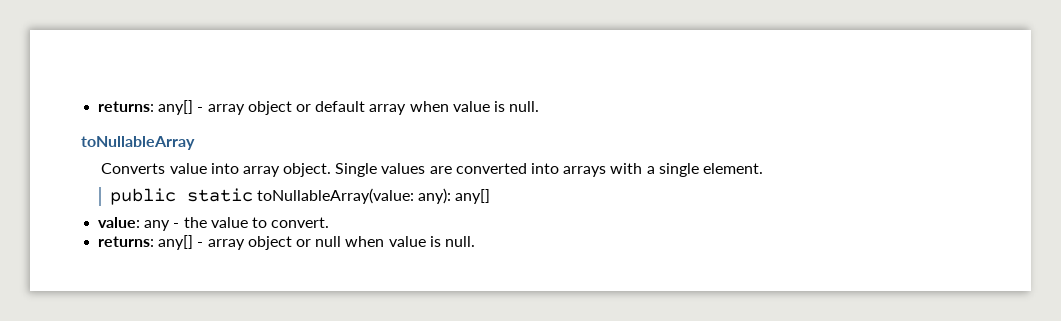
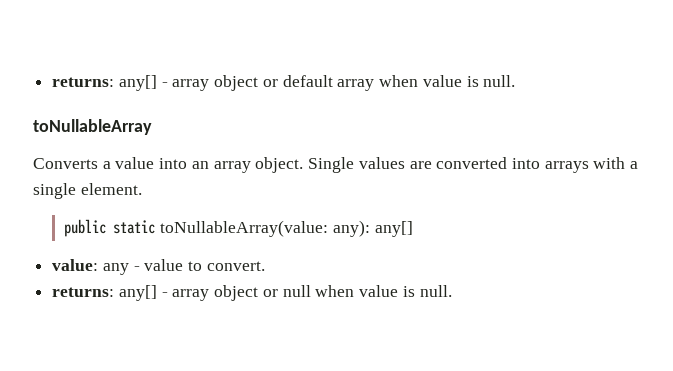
(166, 168) none -> [102,161,111,169] a
(239, 168) none -> [191,161,209,169] an
[183,217,207,228] the -> (140, 268) none

